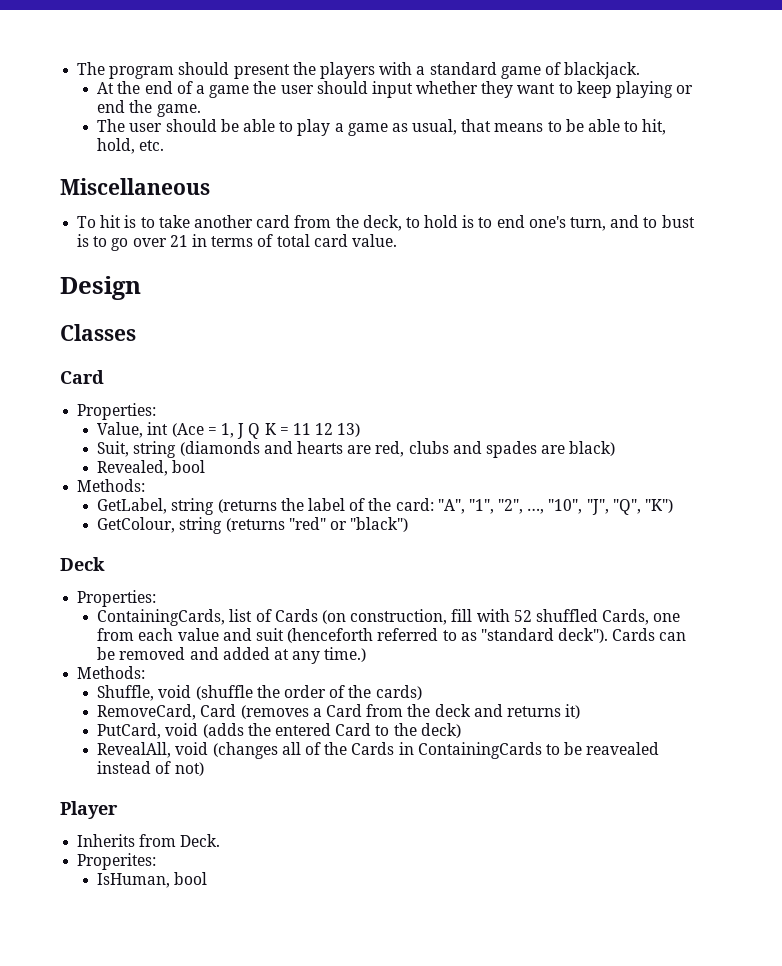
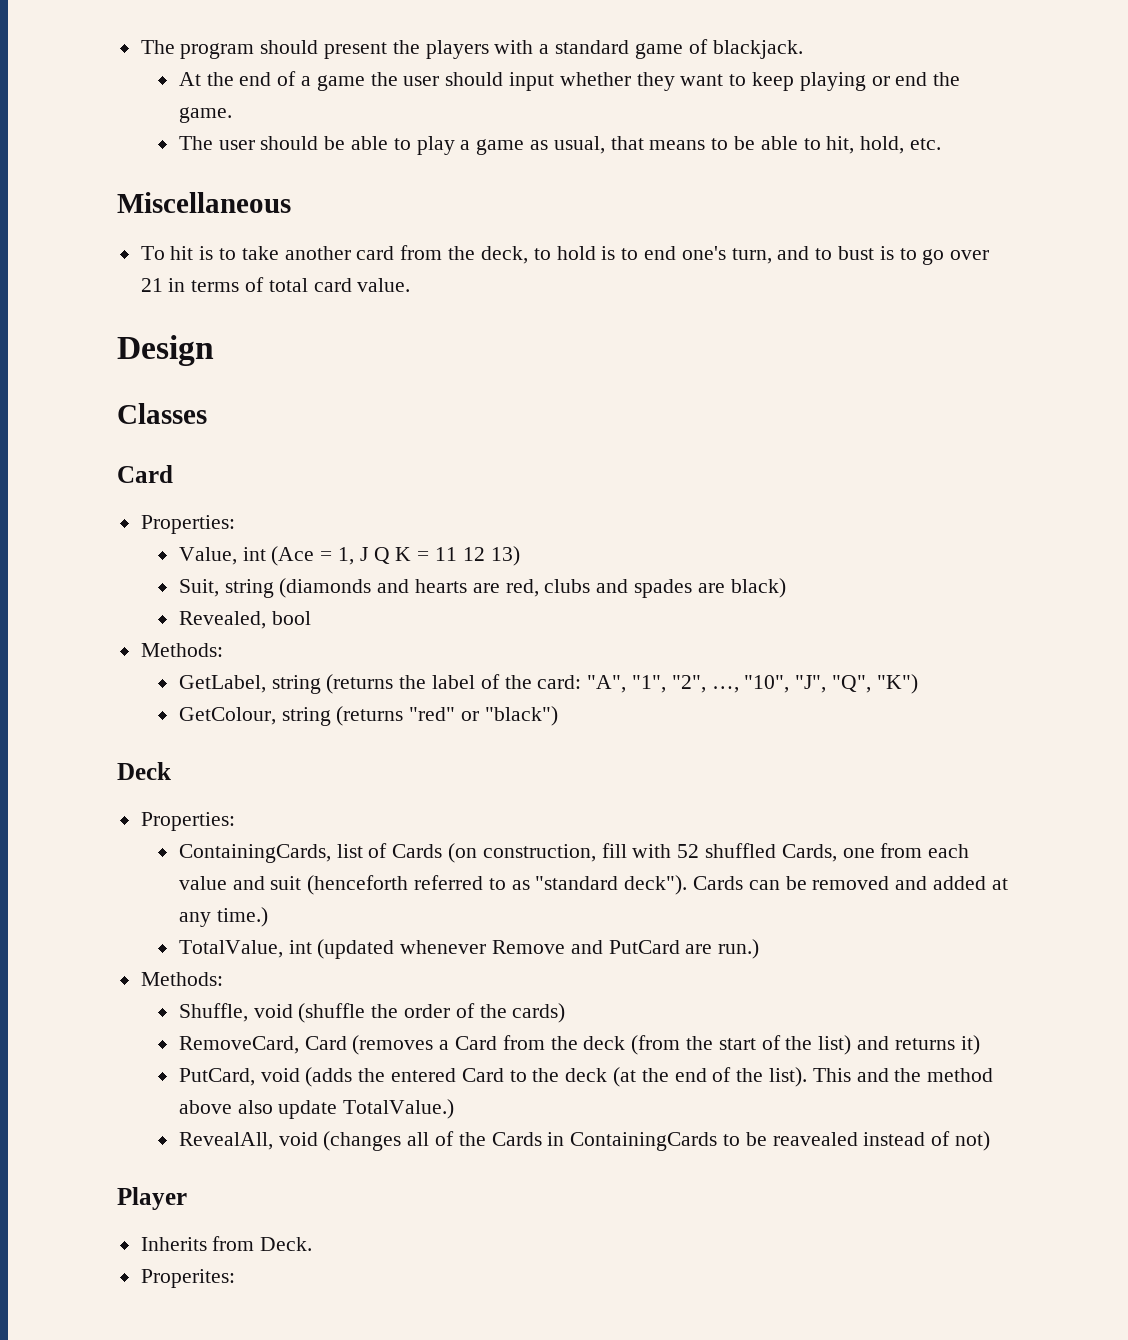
(367, 654) none -> [178,939,760,959] // TotalValue, int (updated whenever Remove and PutCard are run.)
(471, 710) none -> [631,1035,852,1055] (from the start of the list)
[420,723,461,738] deck) -> [565,1067,994,1087] [178,1099,455,1119] deck (at the end of the list). This and the method above also update TotalValue.)
[97,872,208,888] // IsHuman, bool -> (235, 1278) none

